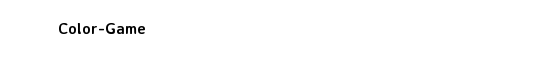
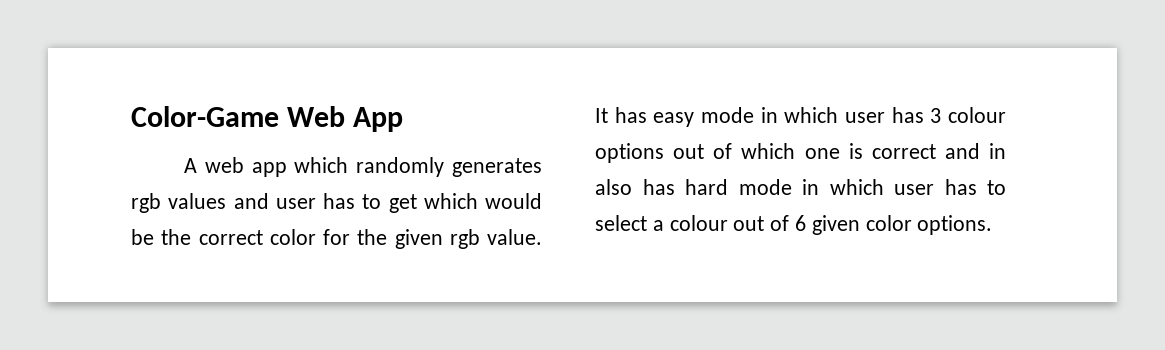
(146, 28) none -> [287,106,404,132] [183,157,542,177] [131,193,542,213] [131,229,542,249] [595,107,1006,127] [595,143,1006,163] [595,179,1006,195] [595,215,993,235] Web App // A web app which randomly generates rgb values and user has to get which would be the correct color for the given rgb value. It has easy mode in which user has 3 colour options out of which one is correct and in also has hard mode in which user has to select a colour out of 6 given color options.

